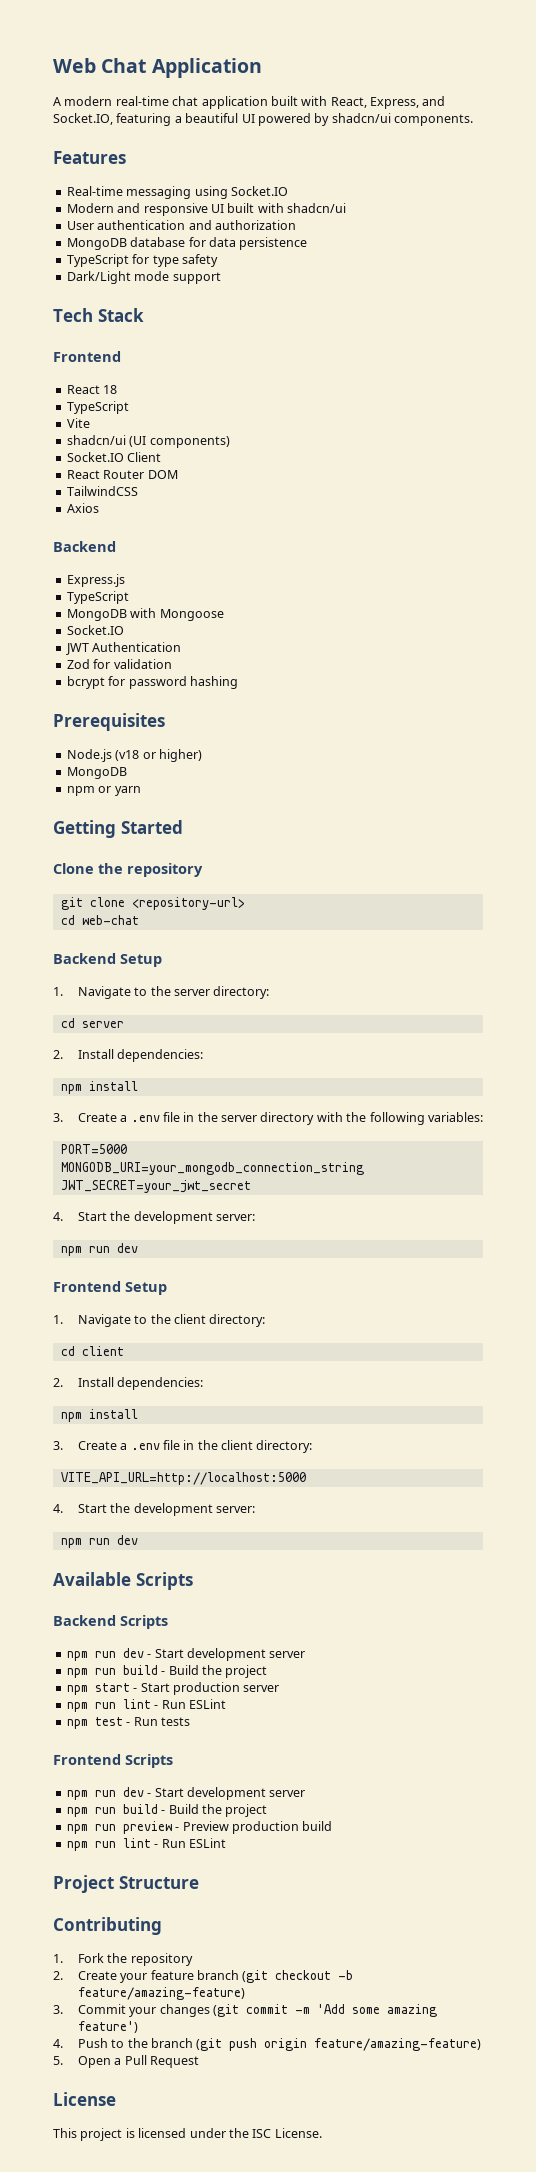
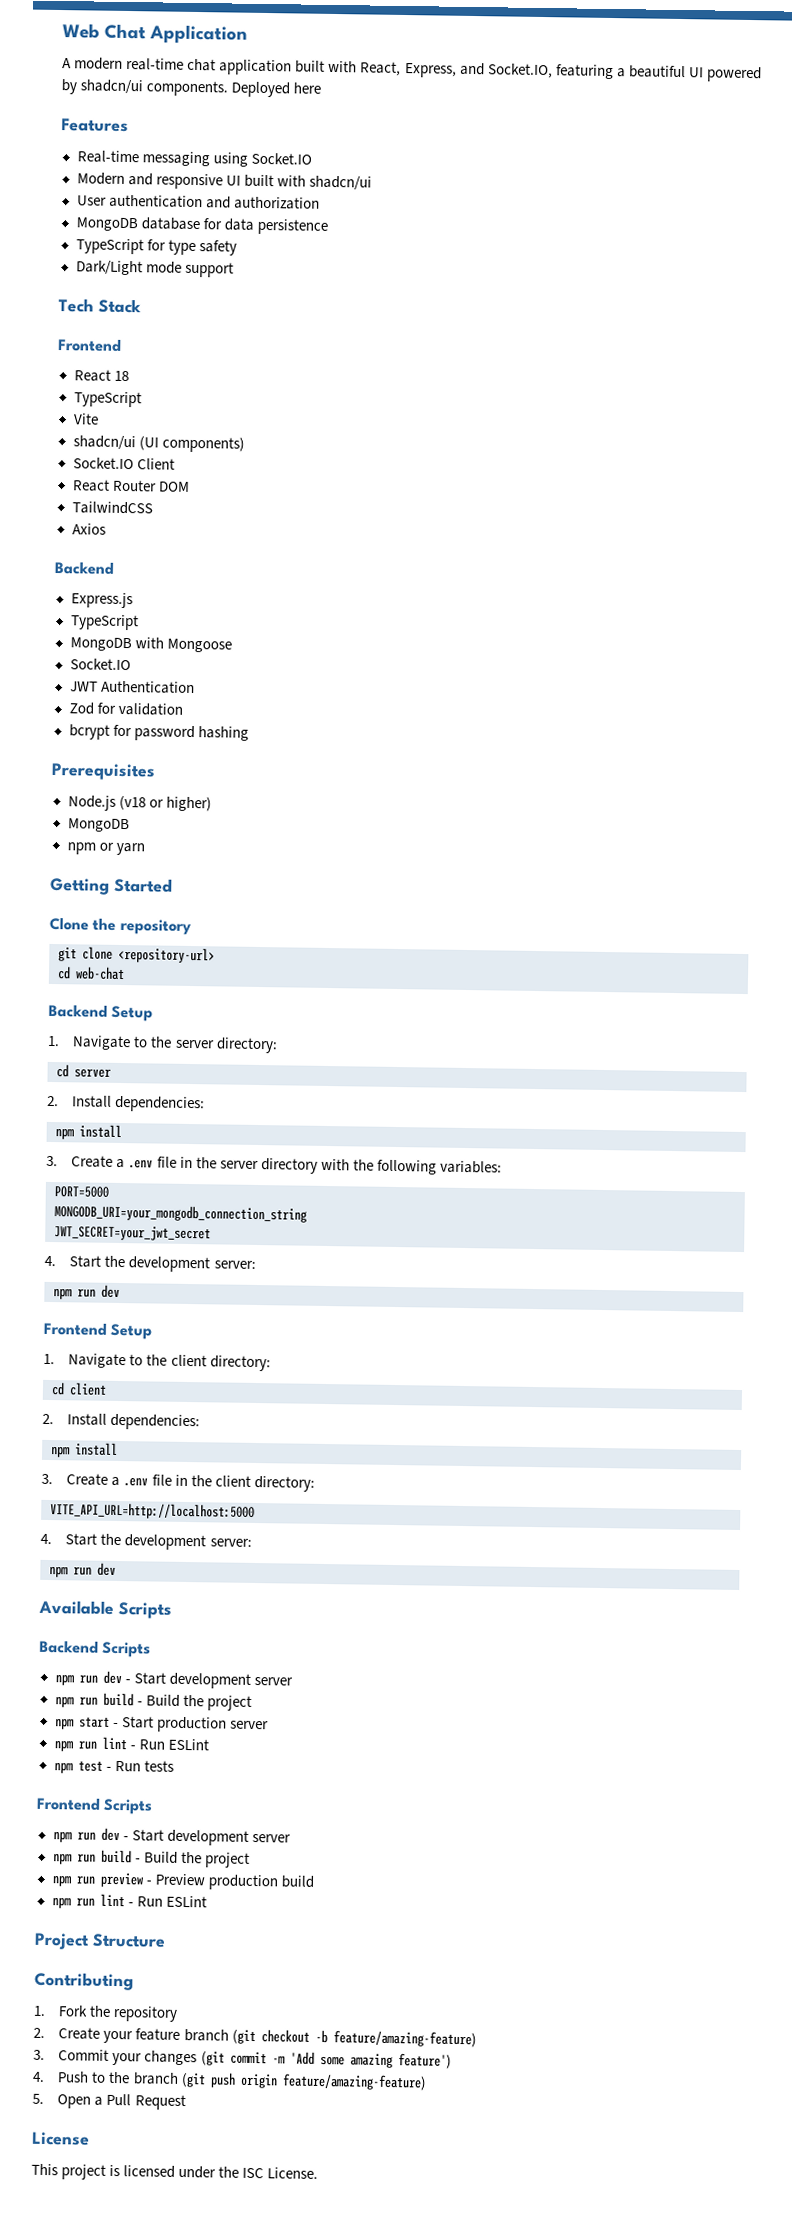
(473, 120) none -> [231,81,322,98] Deployed here

